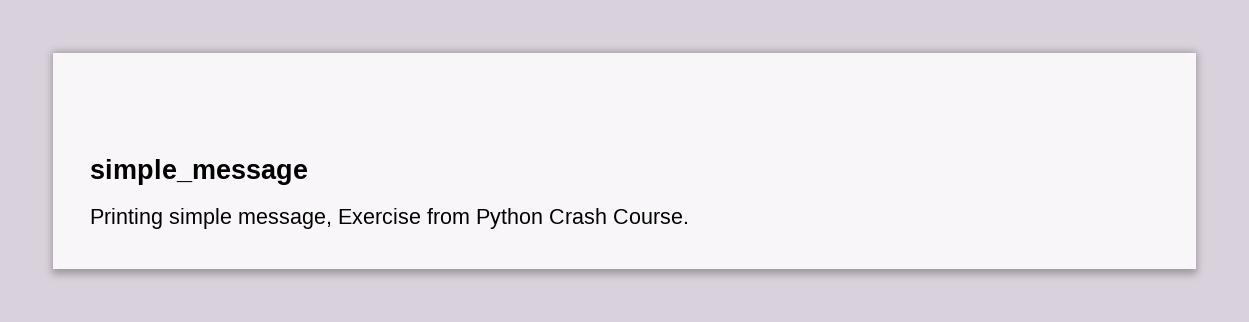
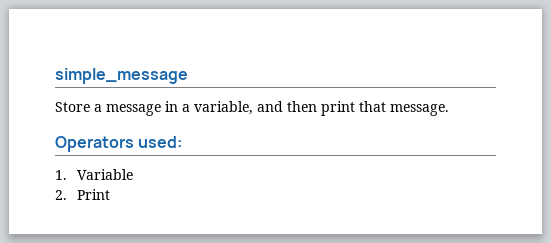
[90,208,689,229] Printing simple message, Exercise from Python Crash Course. -> [55,101,449,116] [55,136,183,152] [55,169,133,180] [55,189,110,200] Store a message in a variable, and then print that message. // Operators used: // 1. Variable // 2. Print

